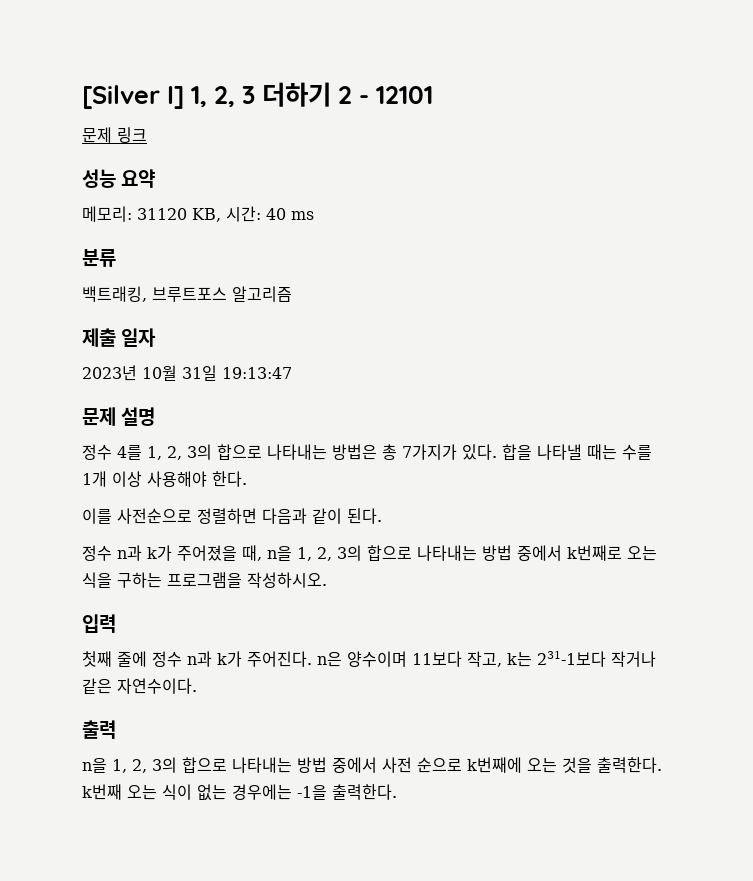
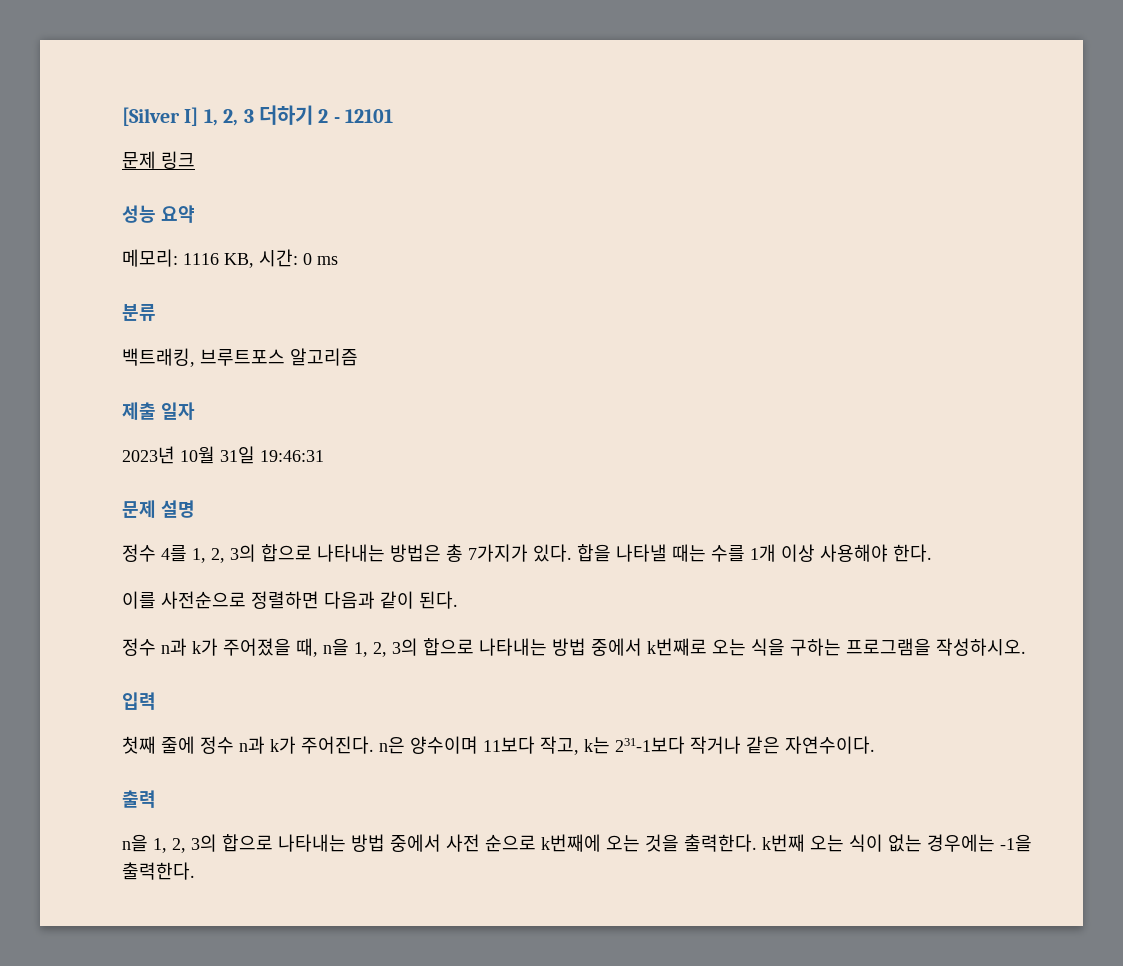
[137,208,187,220] 31120 -> [183,253,219,265] 1116
[266,208,286,220] 40 -> [303,253,312,265] 0
[222,367,292,379] 19:13:47 -> [260,450,324,462] 19:46:31

